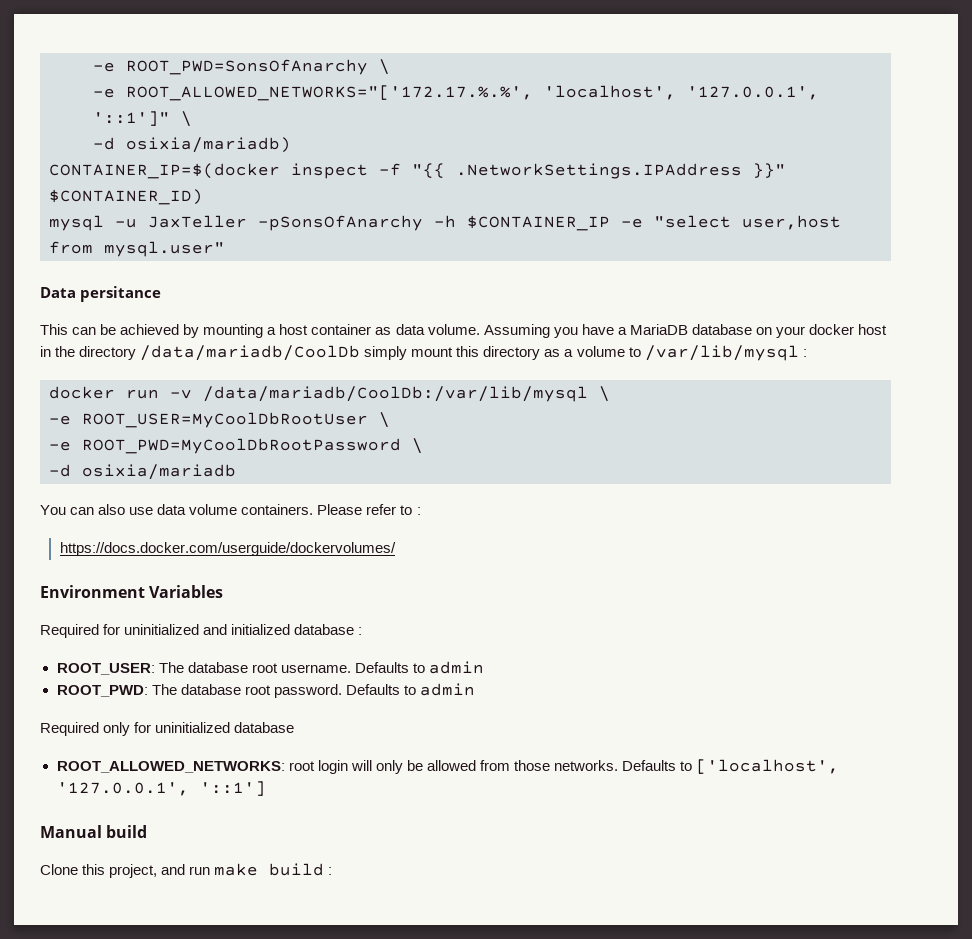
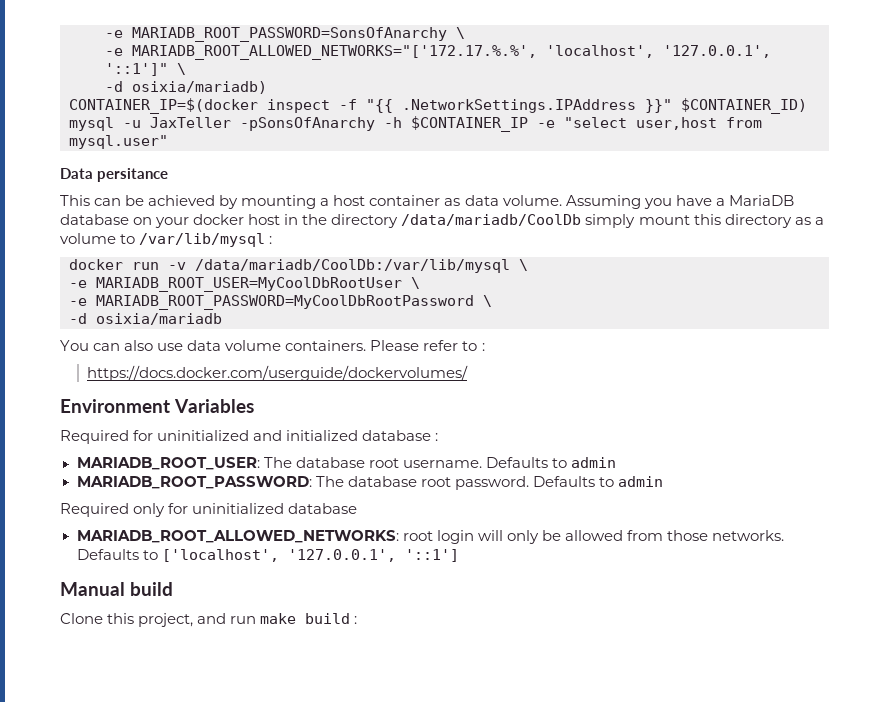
[93,59,390,75] [93,85,533,101] -e ROOT_PWD=SonsOfAnarchy \ // -e ROOT_ALLOWED_NETWORKS="['172.17.%.%', -> [105,27,465,42] [105,45,537,60] -e MARIADB_ROOT_PASSWORD=SonsOfAnarchy \ // -e MARIADB_ROOT_ALLOWED_NETWORKS="['172.17.%.%',
[82,412,390,428] [49,438,401,454] ROOT_USER=MyCoolDbRootUser \ // -e ROOT_PWD=MyCoolDbRootPassword -> [96,277,420,292] [69,295,474,310] MARIADB_ROOT_USER=MyCoolDbRootUser \ // -e MARIADB_ROOT_PASSWORD=MyCoolDbRootPassword
[56,663,155,675] ROOT_USER: -> [76,457,260,470] MARIADB_ROOT_USER:
[56,685,148,697] ROOT_PWD: -> [76,476,312,489] MARIADB_ROOT_PASSWORD:
[56,761,285,773] ROOT_ALLOWED_NETWORKS: -> [76,530,399,543] MARIADB_ROOT_ALLOWED_NETWORKS:

